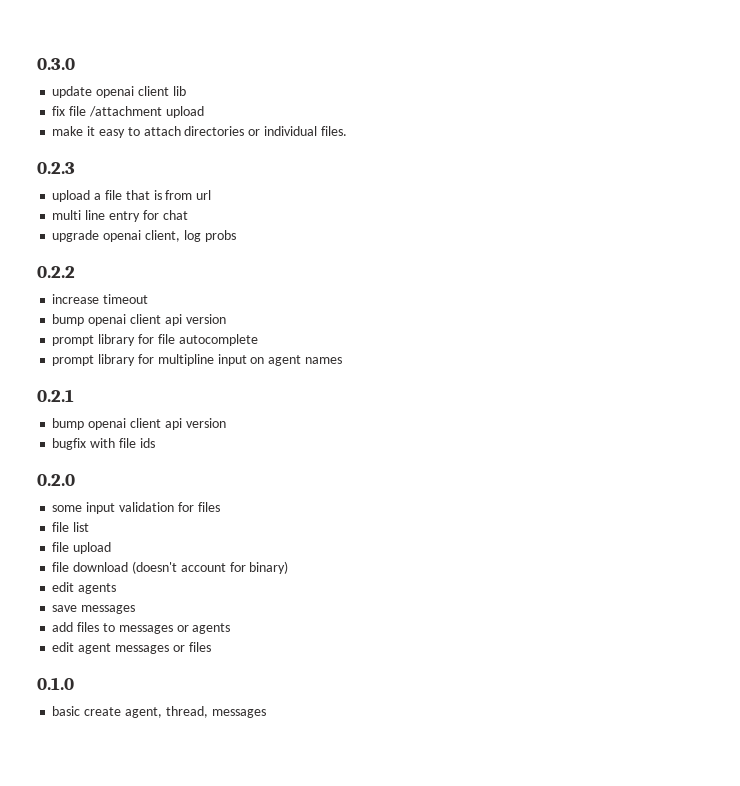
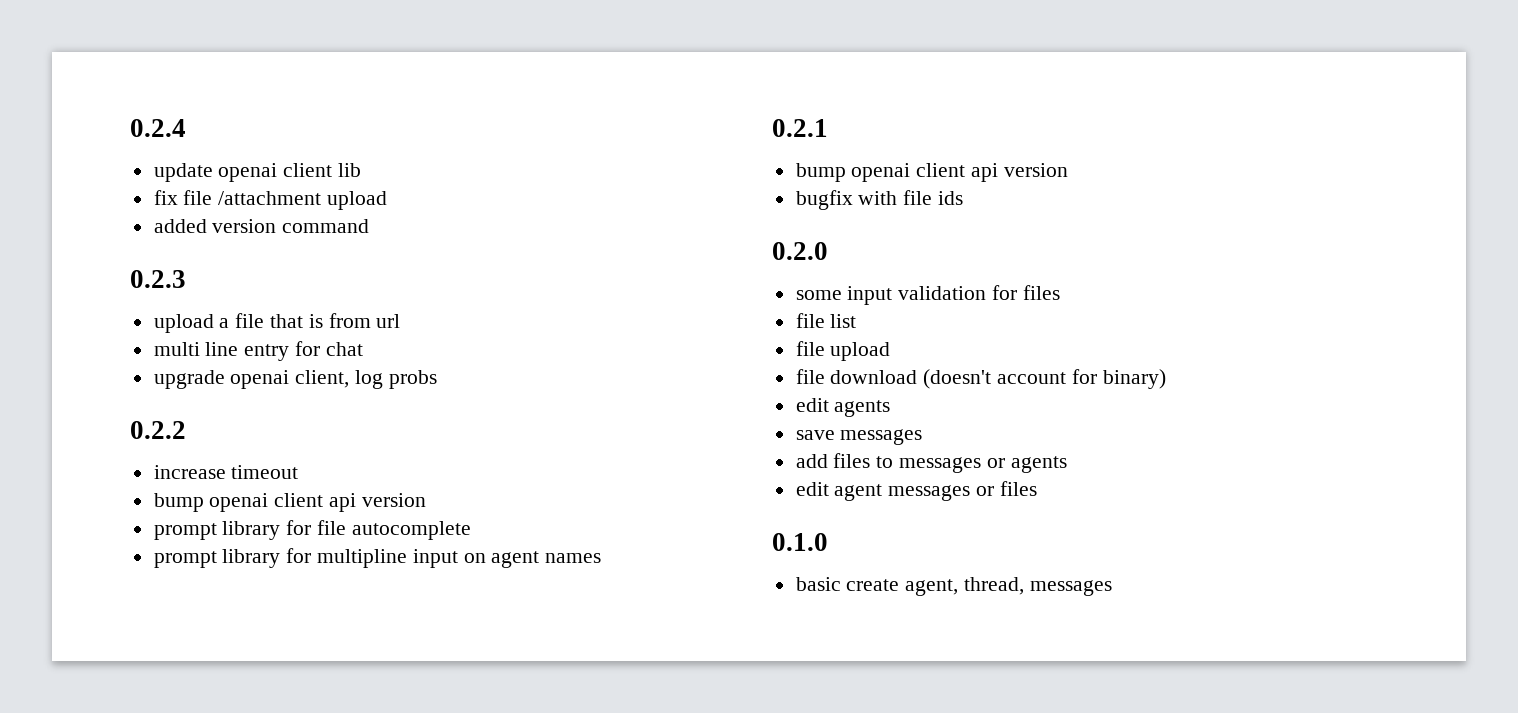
[37,58,75,70] 0.3.0 -> [130,119,186,137] 0.2.4
[52,126,347,138] make it easy to attach directories or individual files. -> [153,219,370,233] added version command

